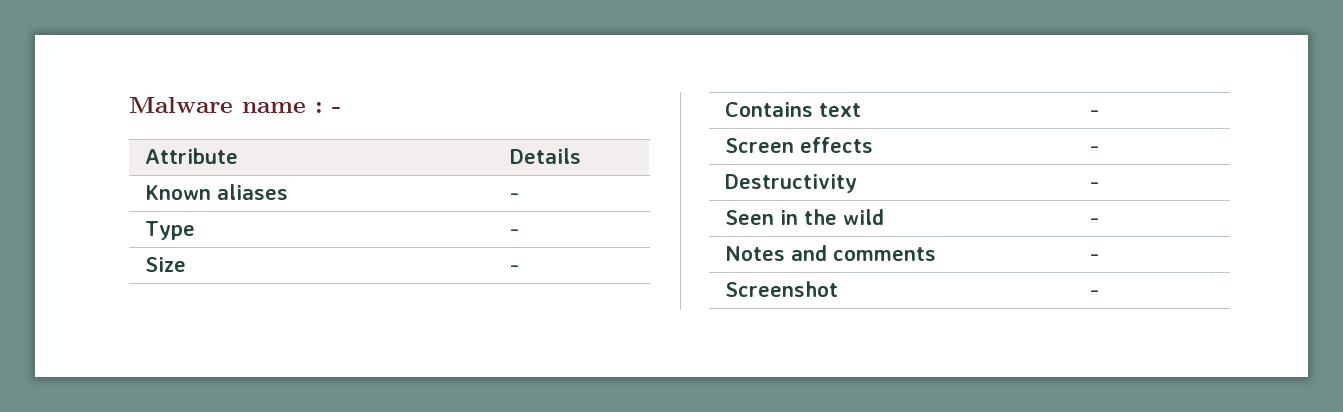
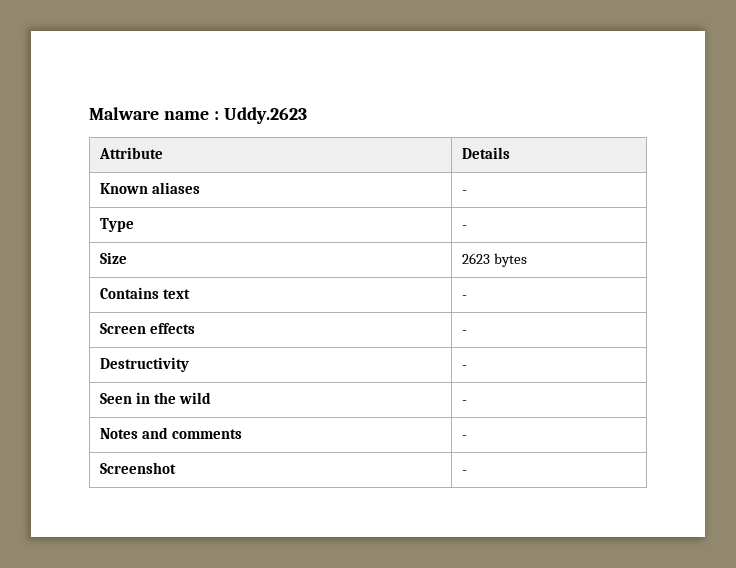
[332,107,341,113] - -> [223,107,307,124] Uddy.2623
[510,265,520,272] - -> [462,253,528,267] 2623 bytes

